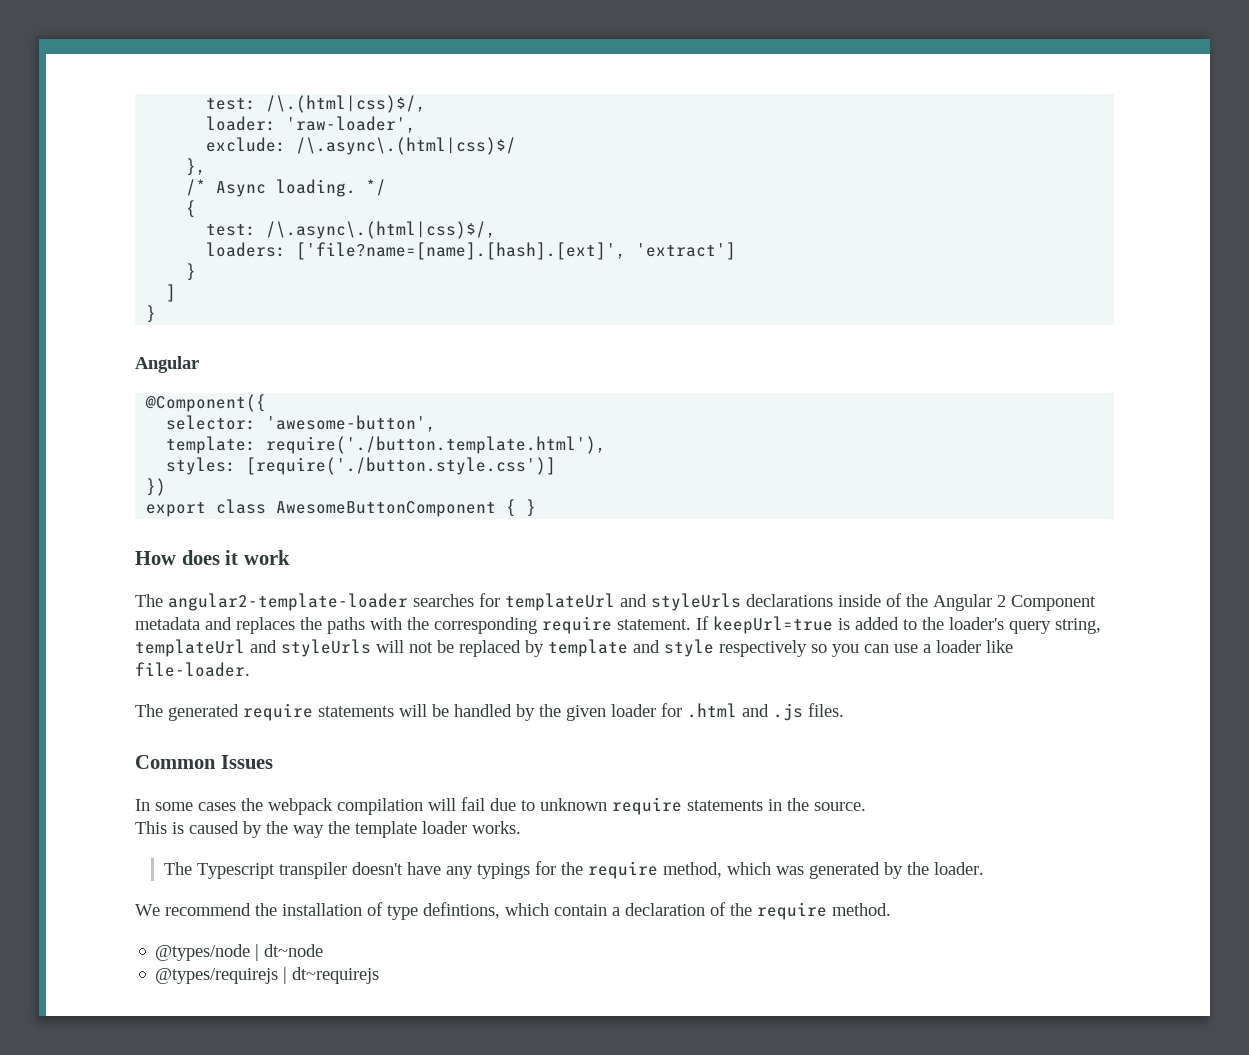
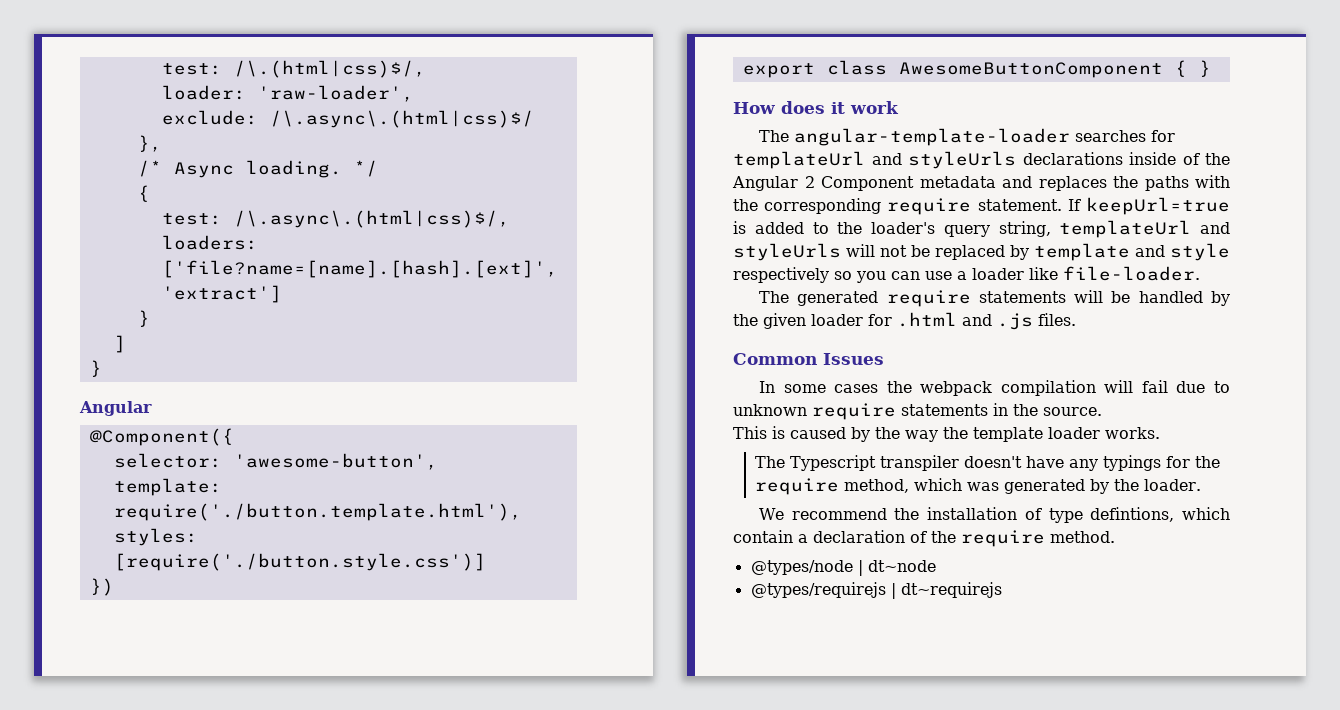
[168,593,408,611] angular2-template-loader -> [794,128,1071,146] angular-template-loader

